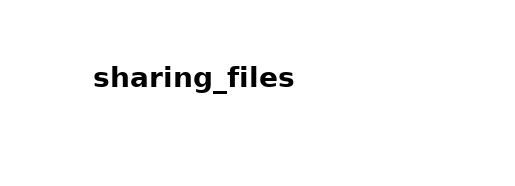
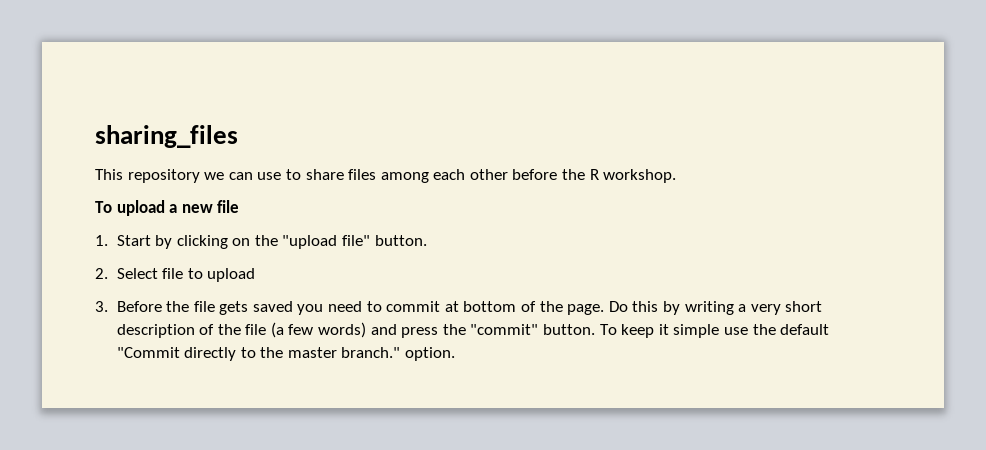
(295, 80) none -> [95,169,677,183] [95,200,240,216] [95,235,427,249] [95,268,256,282] [95,301,823,315] [116,322,830,338] [116,347,456,361] // This repository we can use to share files among each other before the R workshop. // To upload a new file // 1. Start by clicking on the "upload file" button. // 2. Select file to upload // 3. Before the file gets saved you need to commit at bottom of the page. Do this by writing a very short description of the file (a few words) and press the "commit" button. To keep it simple use the default "Commit directly to the master branch." option.

